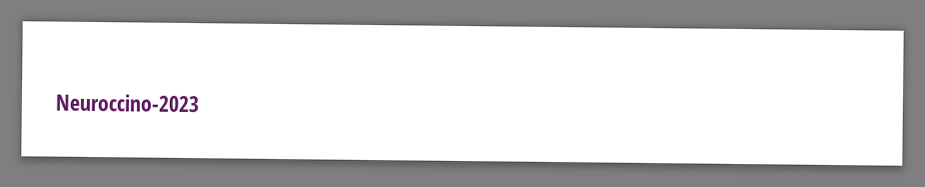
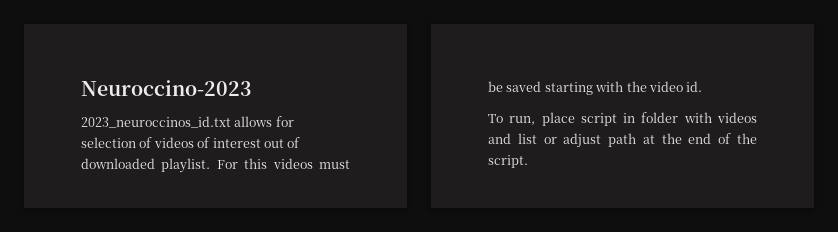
(199, 103) none -> [81,116,294,128] [81,137,301,148] [81,158,350,173] [488,81,703,95] [488,112,757,126] [488,133,757,148] [488,155,528,168] // 2023_neuroccinos_id.txt allows for selection of videos of interest out of downloaded playlist. For this videos must be saved starting with the video id. // To run, place script in folder with videos and list or adjust path at the end of the script.

